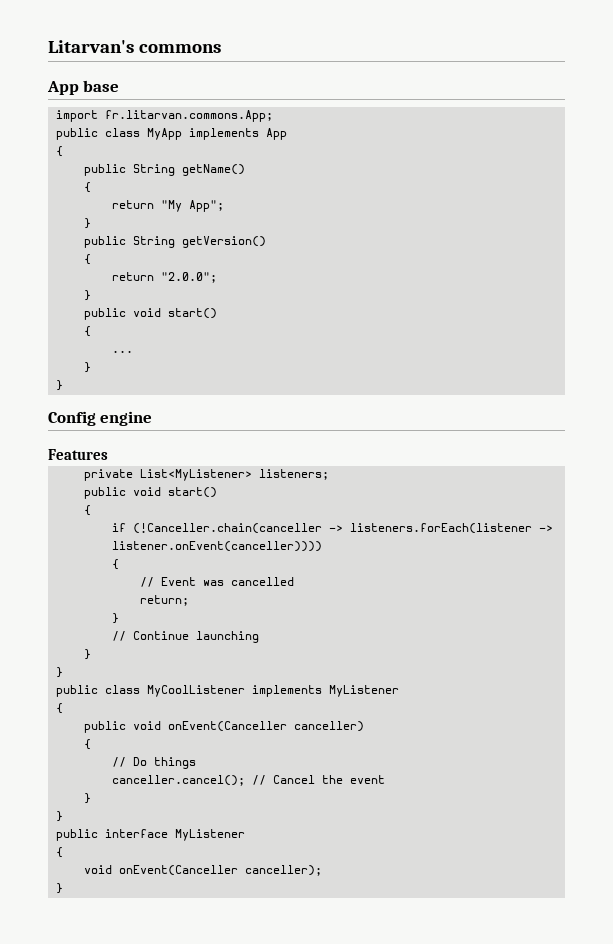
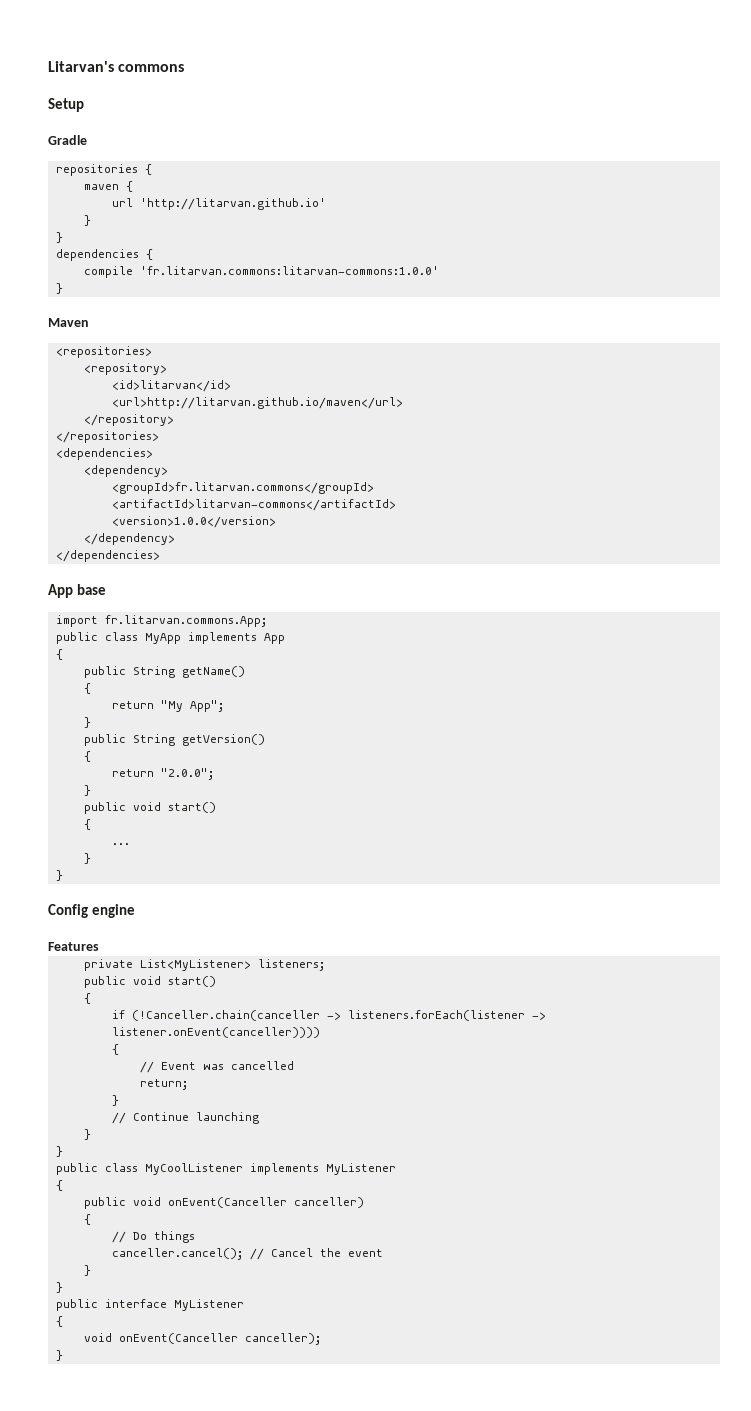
(221, 48) none -> [48,98,84,112] [48,135,87,145] [55,164,152,176] [83,181,133,192] [111,198,326,210] [83,215,91,226] [55,232,63,243] [55,249,153,261] [83,266,439,278] [55,283,63,294] [48,318,89,327] [55,346,152,358] [83,363,167,375] [111,380,231,392] [111,397,403,409] [83,414,174,426] [55,431,159,443] [55,448,153,460] [83,465,168,477] [111,482,374,494] [111,499,396,511] [111,516,276,528] [83,533,175,545] [55,550,160,562] // Setup // Gradle // repositories { // maven { // url 'http://litarvan.github.io' // } // } // dependencies { // compile 'fr.litarvan.commons:litarvan-commons:1.0.0' // } // Maven // <repositories> // <repository> // <id>litarvan</id> // <url>http://litarvan.github.io/maven</url> // </repository> // </repositories> // <dependencies> // <dependency> // <groupId>fr.litarvan.commons</groupId> // <artifactId>litarvan-commons</artifactId> // <version>1.0.0</version> // </dependency> // </dependencies>

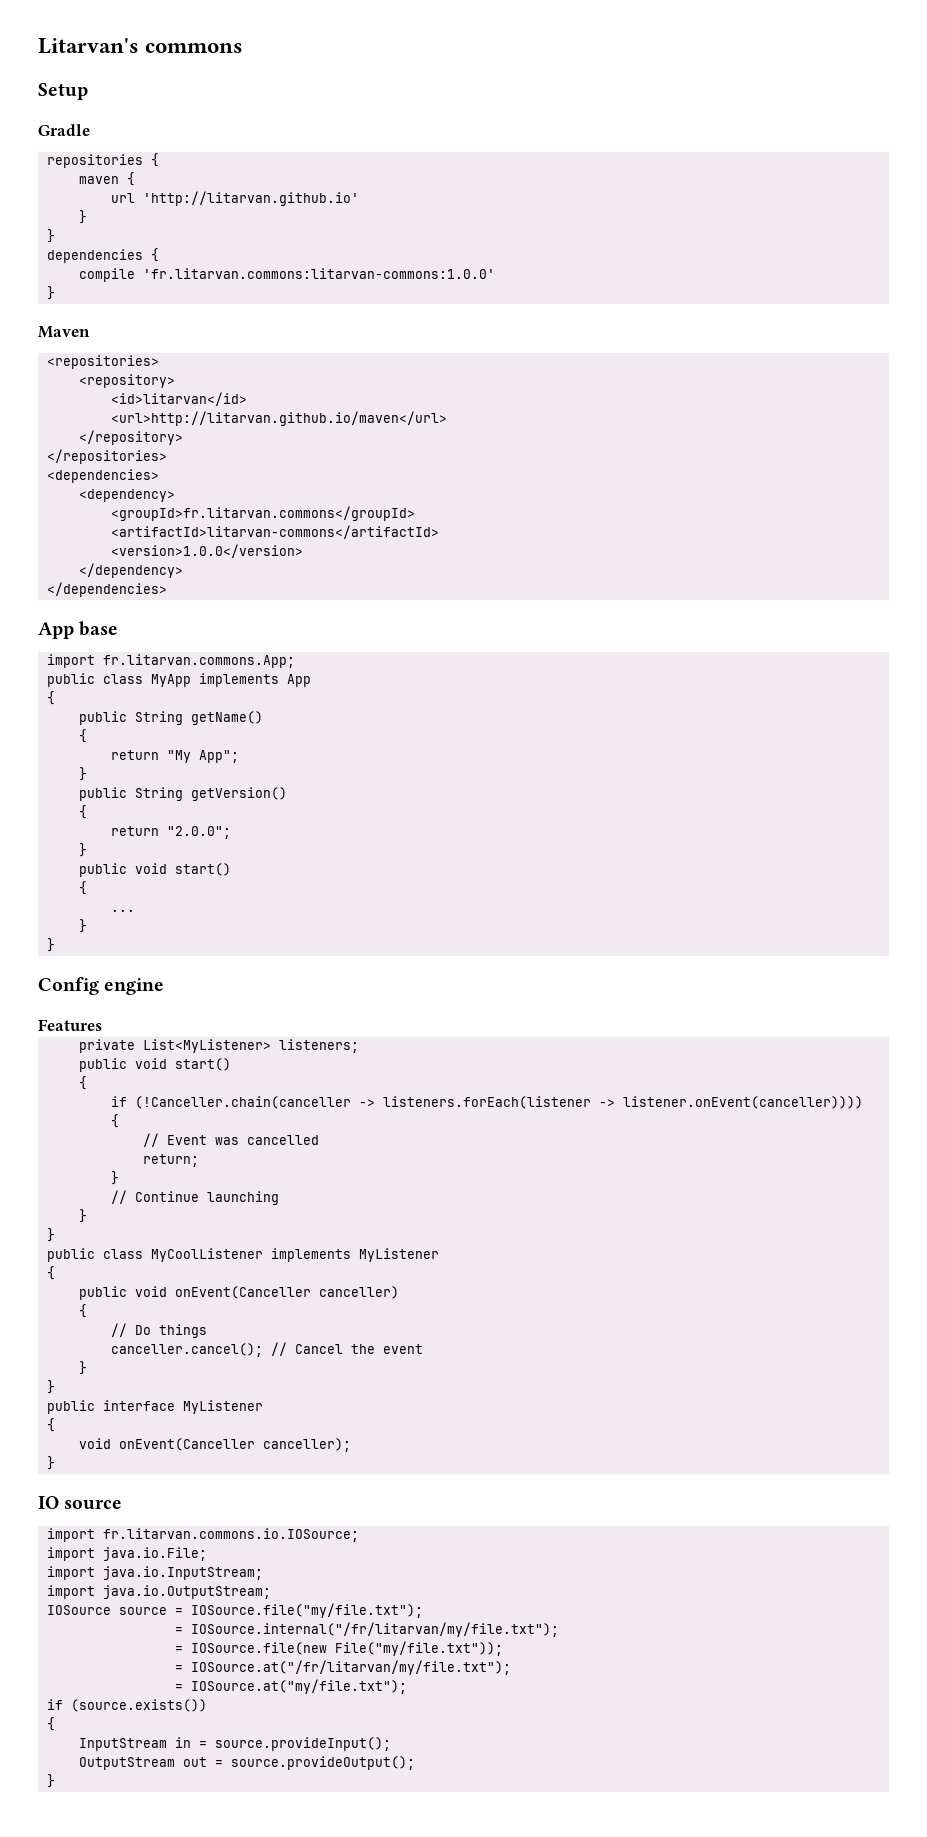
(63, 1355) none -> [38,1496,123,1510] [46,1528,359,1542] [46,1547,207,1561] [46,1566,263,1580] [46,1585,271,1599] [46,1603,423,1618] [174,1622,559,1637] [174,1641,503,1656] [174,1660,511,1675] [174,1679,407,1694] [46,1699,207,1712] [46,1717,55,1731] [78,1737,391,1751] [78,1756,415,1770] [46,1774,55,1788] // IO source // import fr.litarvan.commons.io.IOSource; // import java.io.File; // import java.io.InputStream; // import java.io.OutputStream; // IOSource source = IOSource.file("my/file.txt"); // = IOSource.internal("/fr/litarvan/my/file.txt"); // = IOSource.file(new File("my/file.txt")); // = IOSource.at("/fr/litarvan/my/file.txt"); // = IOSource.at("my/file.txt"); // if (source.exists()) // { // InputStream in = source.provideInput(); // OutputStream out = source.provideOutput(); // }

